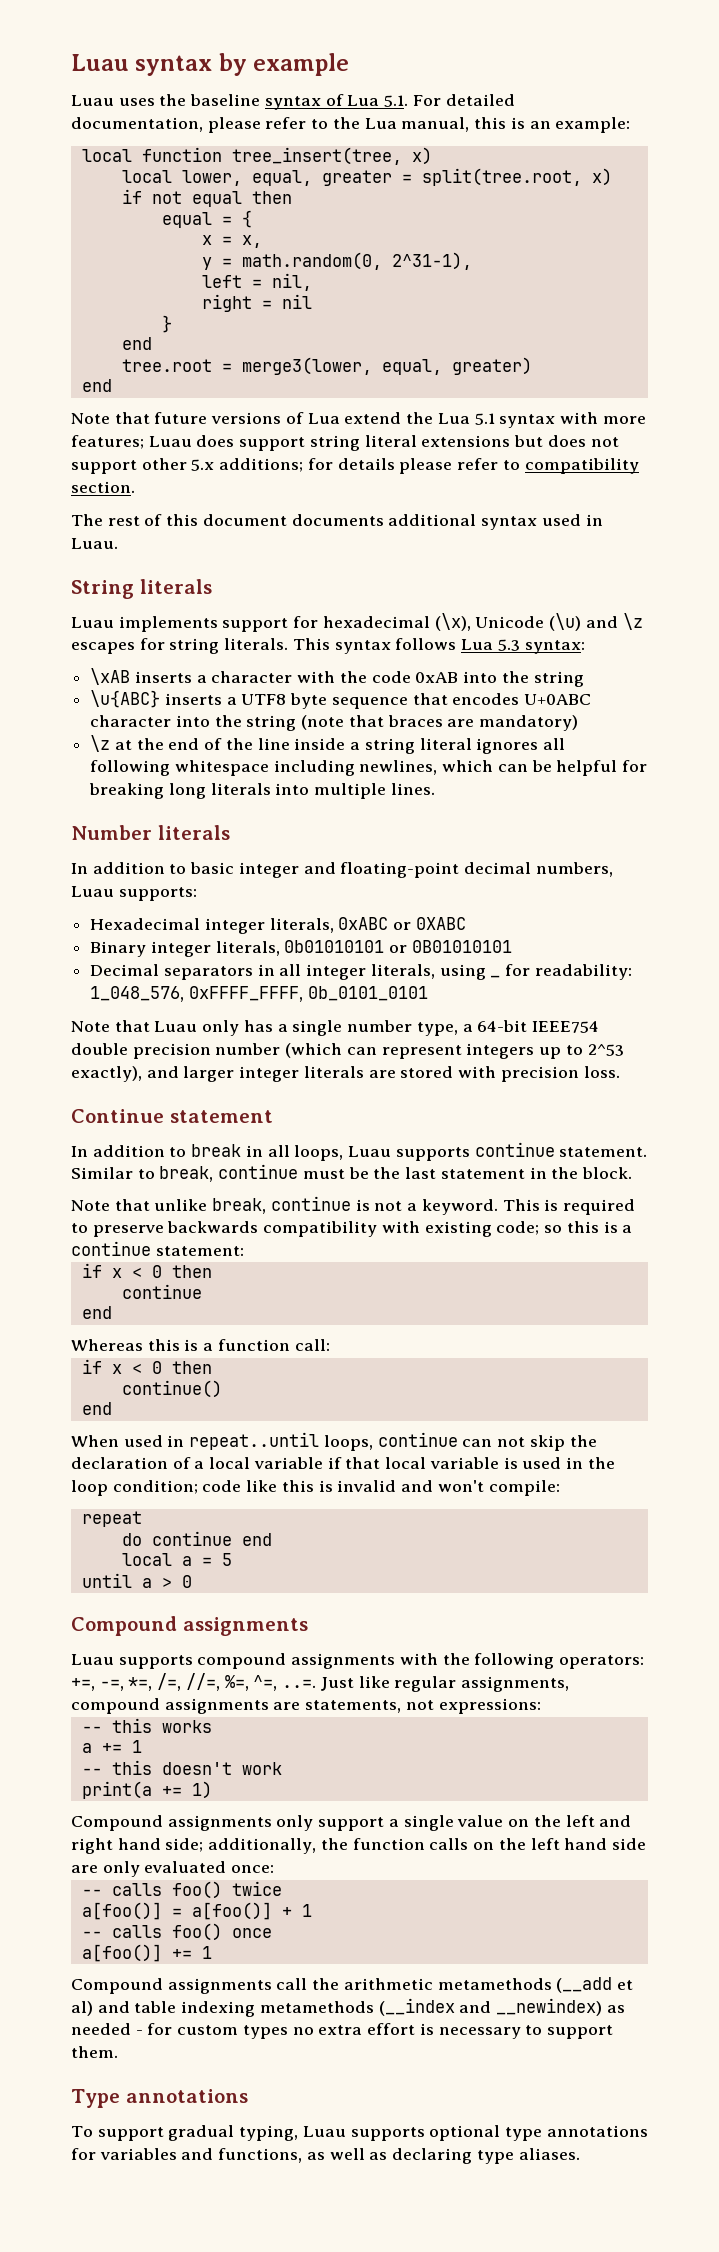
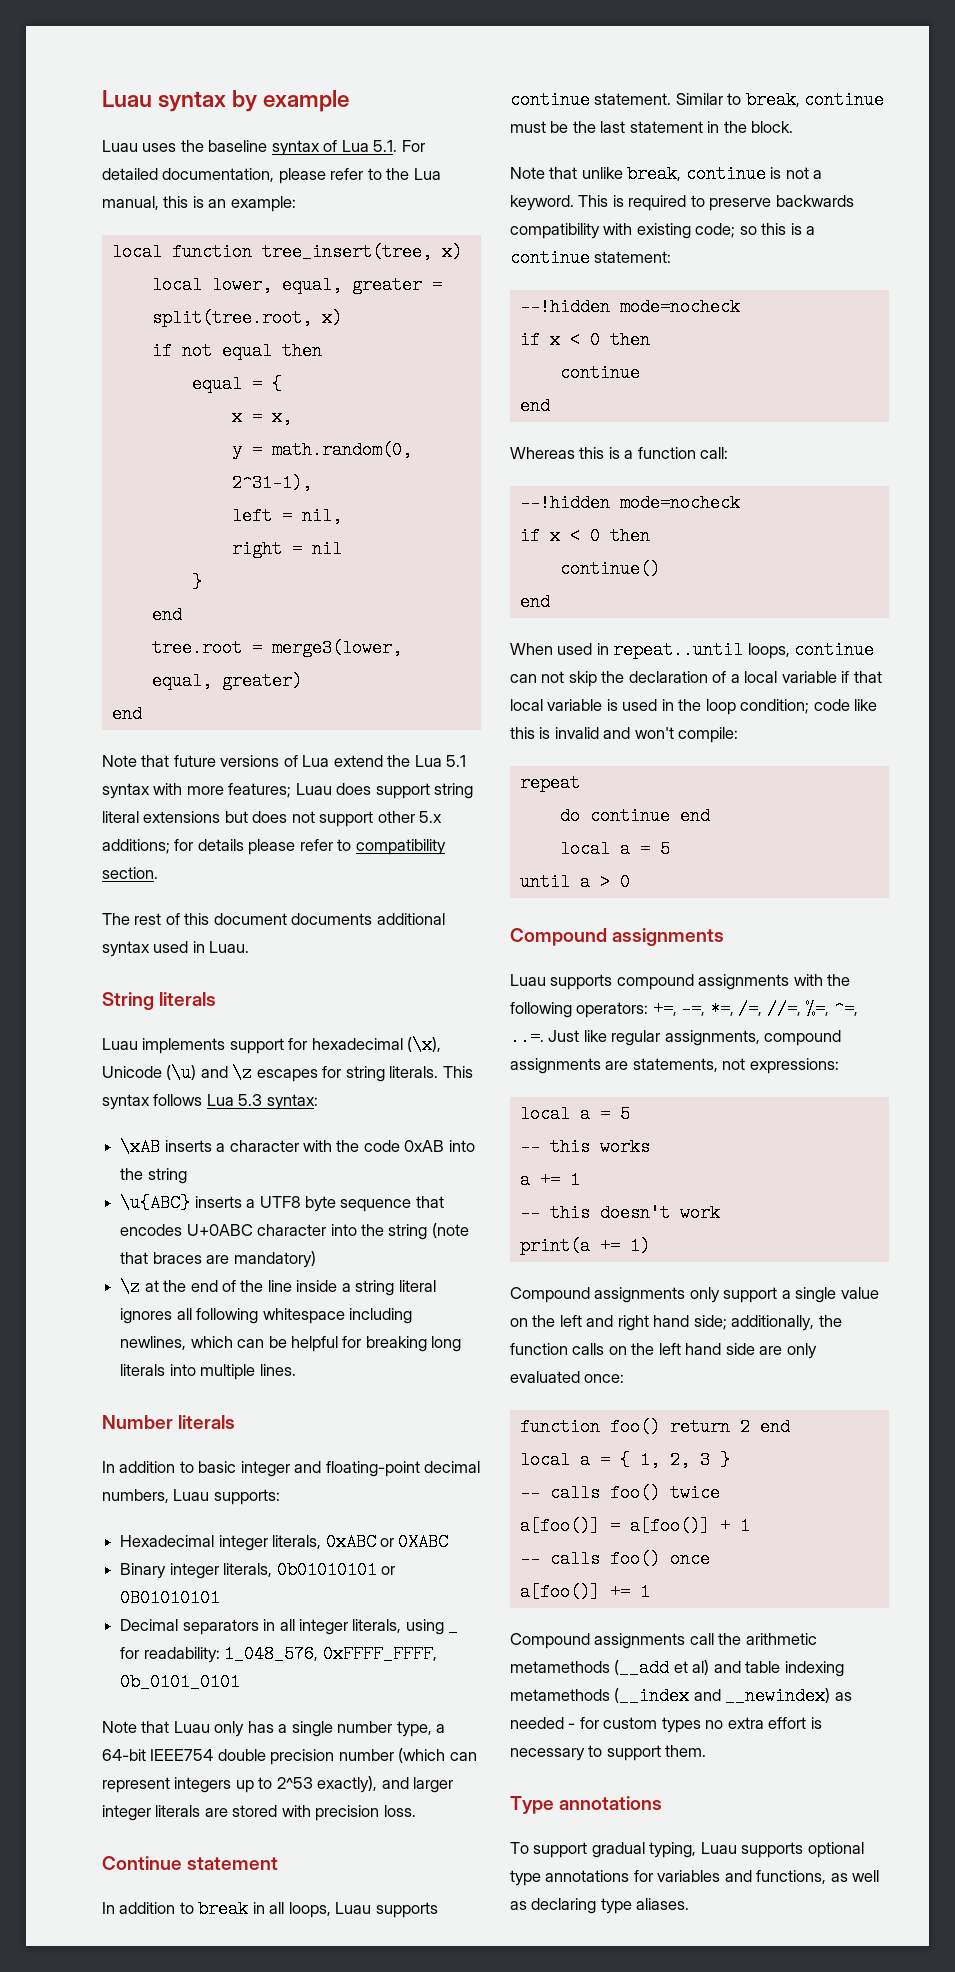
(244, 1251) none -> [519,298,740,316] // --!hidden mode=nocheck
(330, 1345) none -> [519,494,740,512] // --!hidden mode=nocheck
(541, 1706) none -> [519,1105,630,1123] // local a = 5
(275, 1869) none -> [519,1418,790,1436] [519,1451,730,1469] // function foo() return 2 end // local a = { 1, 2, 3 }

